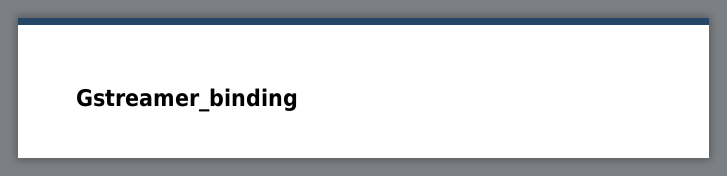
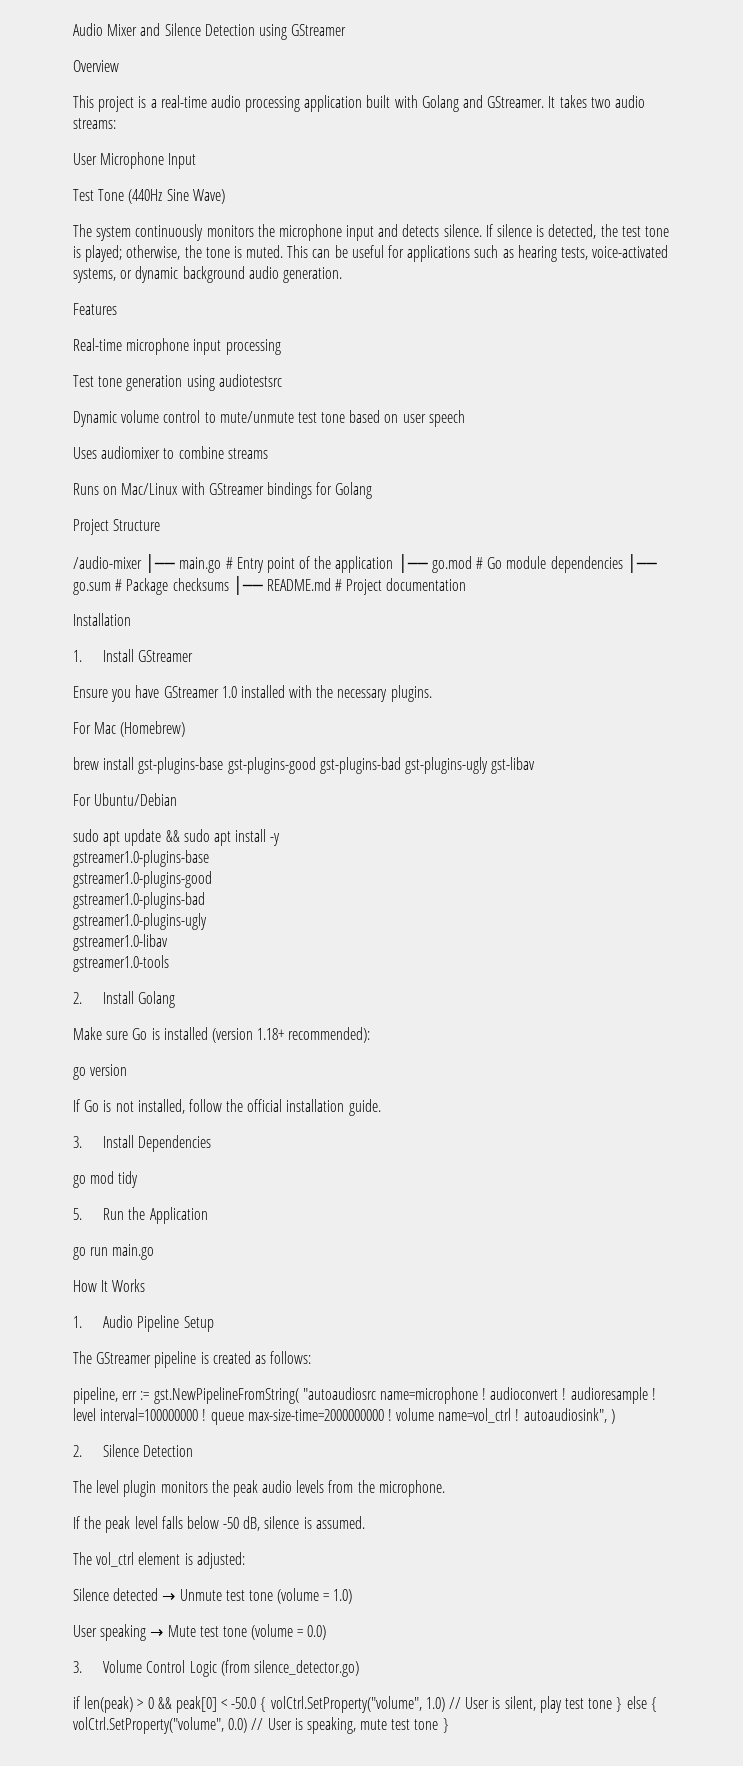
[76,88,298,112] Gstreamer_binding -> [73,23,347,40] [73,60,119,72] [73,95,645,112] [73,118,116,129] [73,152,197,169] [73,189,225,204] [73,224,669,241] [73,245,669,262] [73,266,342,283] [73,303,117,315] [73,338,281,355] [73,374,282,391] [73,410,465,427] [73,446,268,459] [73,482,373,499] [73,519,161,535] [73,553,657,573] [73,575,467,595] [73,613,131,626] [73,649,194,662] [73,685,432,702] [73,721,186,737] [73,757,536,774] [73,793,178,806] [73,829,281,846] [73,850,209,867] [73,871,212,888] [73,892,205,909] [73,913,207,930] [73,934,168,951] [73,955,169,972] [73,991,176,1008] [73,1027,371,1043] [73,1064,128,1080] [73,1099,381,1116] [73,1135,212,1152] [73,1171,139,1188] [73,1207,208,1224] [73,1244,155,1260] [73,1279,146,1292] [73,1315,214,1332] [73,1351,312,1368] [73,1387,656,1404] [73,1408,615,1425] [73,1444,194,1457] [73,1480,445,1497] [73,1516,365,1533] [73,1552,245,1569] [73,1588,353,1604] [73,1624,327,1641] [73,1660,359,1677] [73,1696,657,1713] [73,1717,449,1734] Audio Mixer and Silence Detection using GStreamer // Overview // This project is a real-time audio processing application built with Golang and GStreamer. It takes two audio streams: // User Microphone Input // Test Tone (440Hz Sine Wave) // The system continuously monitors the microphone input and detects silence. If silence is detected, the test tone is played; otherwise, the tone is muted. This can be useful for applications such as hearing tests, voice-activated systems, or dynamic background audio generation. // Features // Real-time microphone input processing // Test tone generation using audiotestsrc // Dynamic volume control to mute/unmute test tone based on user speech // Uses audiomixer to combine streams // Runs on Mac/Linux with GStreamer bindings for Golang // Project Structure // /audio-mixer │── main.go # Entry point of the application │── go.mod # Go module dependencies │── go.sum # Package checksums │── README.md # Project documentation // Installation // 1. Install GStreamer // Ensure you have GStreamer 1.0 installed with the necessary plugins. // For Mac (Homebrew) // brew install gst-plugins-base gst-plugins-good gst-plugins-bad gst-plugins-ugly gst-libav // For Ubuntu/Debian // sudo apt update && sudo apt install -y // gstreamer1.0-plugins-base // gstreamer1.0-plugins-good // gstreamer1.0-plugins-bad // gstreamer1.0-plugins-ugly // gstreamer1.0-libav // gstreamer1.0-tools // 2. Install Golang // Make sure Go is installed (version 1.18+ recommended): // go version // If Go is not installed, follow the official installation guide. // 3. Install Dependencies // go mod tidy // 5. Run the Application // go run main.go // How It Works // 1. Audio Pipeline Setup // The GStreamer pipeline is created as follows: // pipeline, err := gst.NewPipelineFromString( "autoaudiosrc name=microphone ! audioconvert ! audioresample ! level interval=100000000 ! queue max-size-time=2000000000 ! volume name=vol_ctrl ! autoaudiosink", ) // 2. Silence Detection // The level plugin monitors the peak audio levels from the microphone. // If the peak level falls below -50 dB, silence is assumed. // The vol_ctrl element is adjusted: // Silence detected → Unmute test tone (volume = 1.0) // User speaking → Mute test tone (volume = 0.0) // 3. Volume Control Logic (from silence_detector.go) // if len(peak) > 0 && peak[0] < -50.0 { volCtrl.SetProperty("volume", 1.0) // User is silent, play test tone } else { volCtrl.SetProperty("volume", 0.0) // User is speaking, mute test tone }

